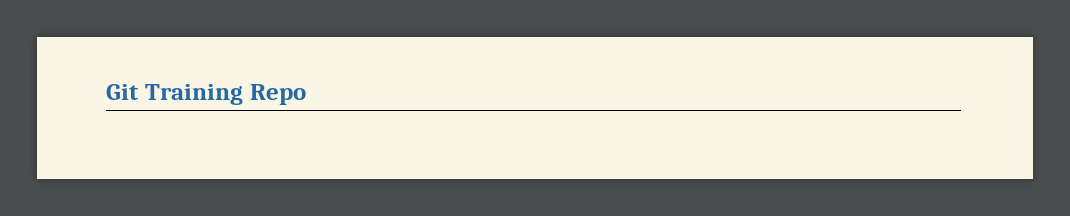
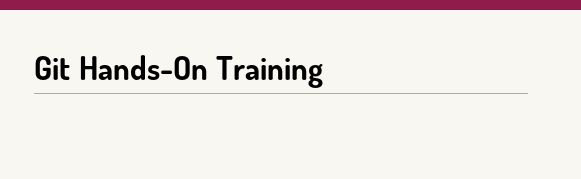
[144,84,306,105] Training Repo -> [78,55,324,88] Hands-On Training

